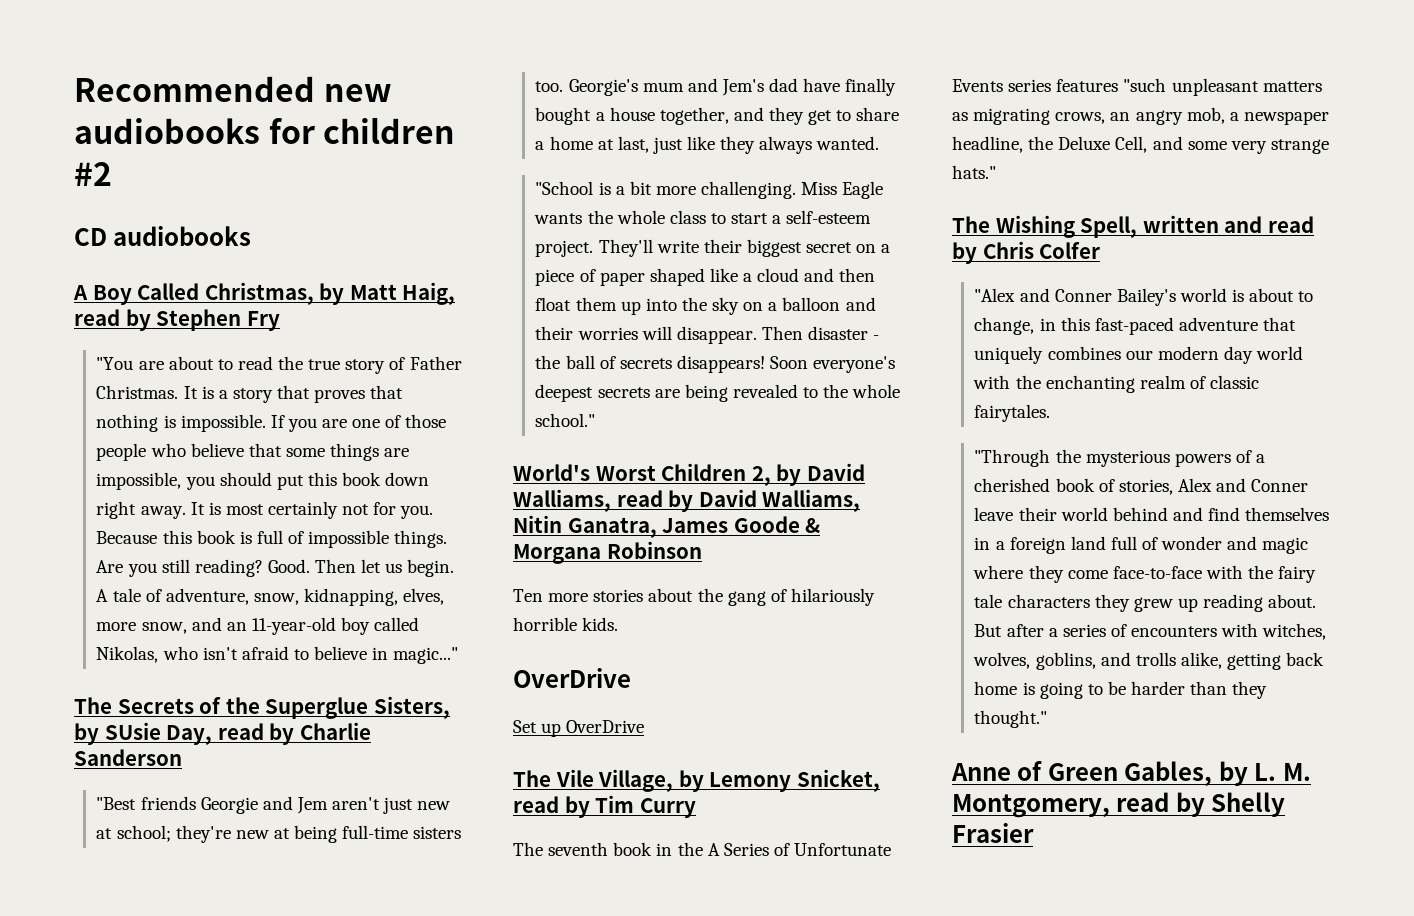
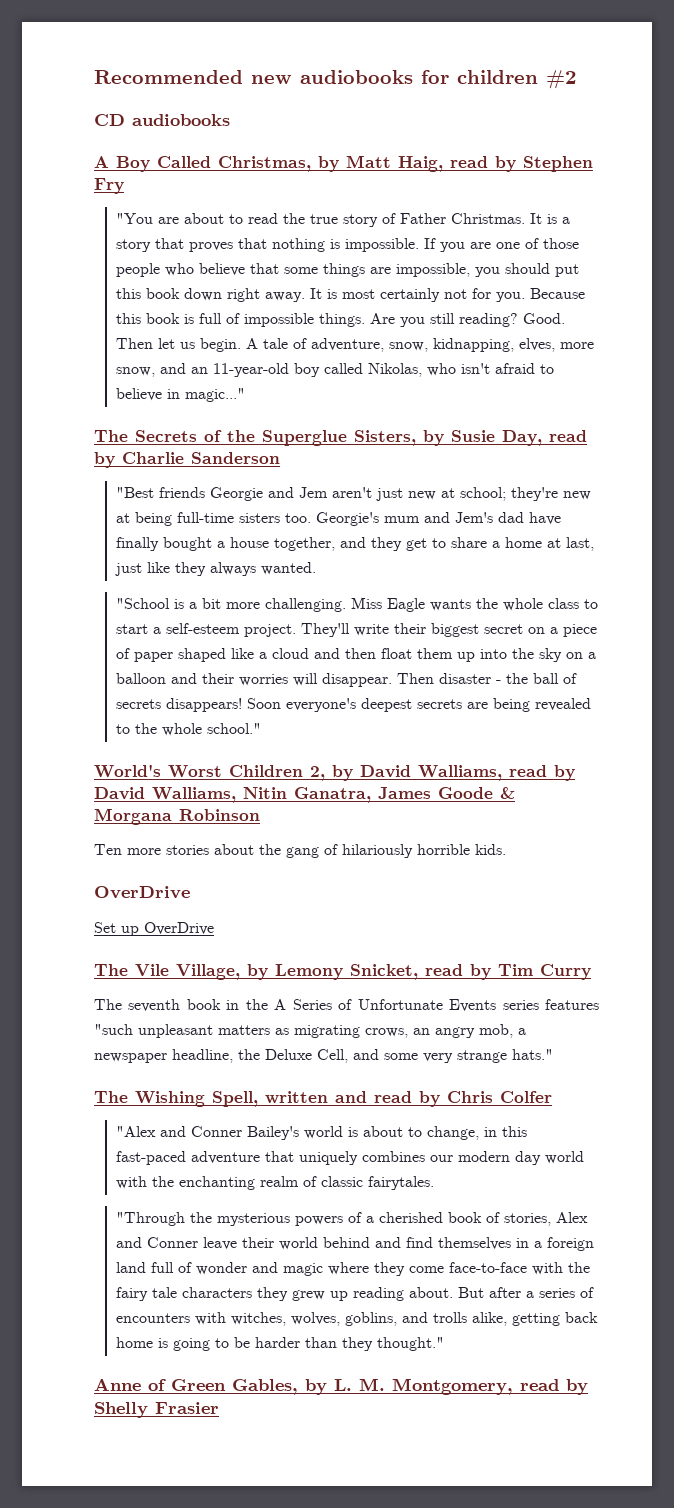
[104,722,161,740] SUsie -> [451,430,495,442] Susie

